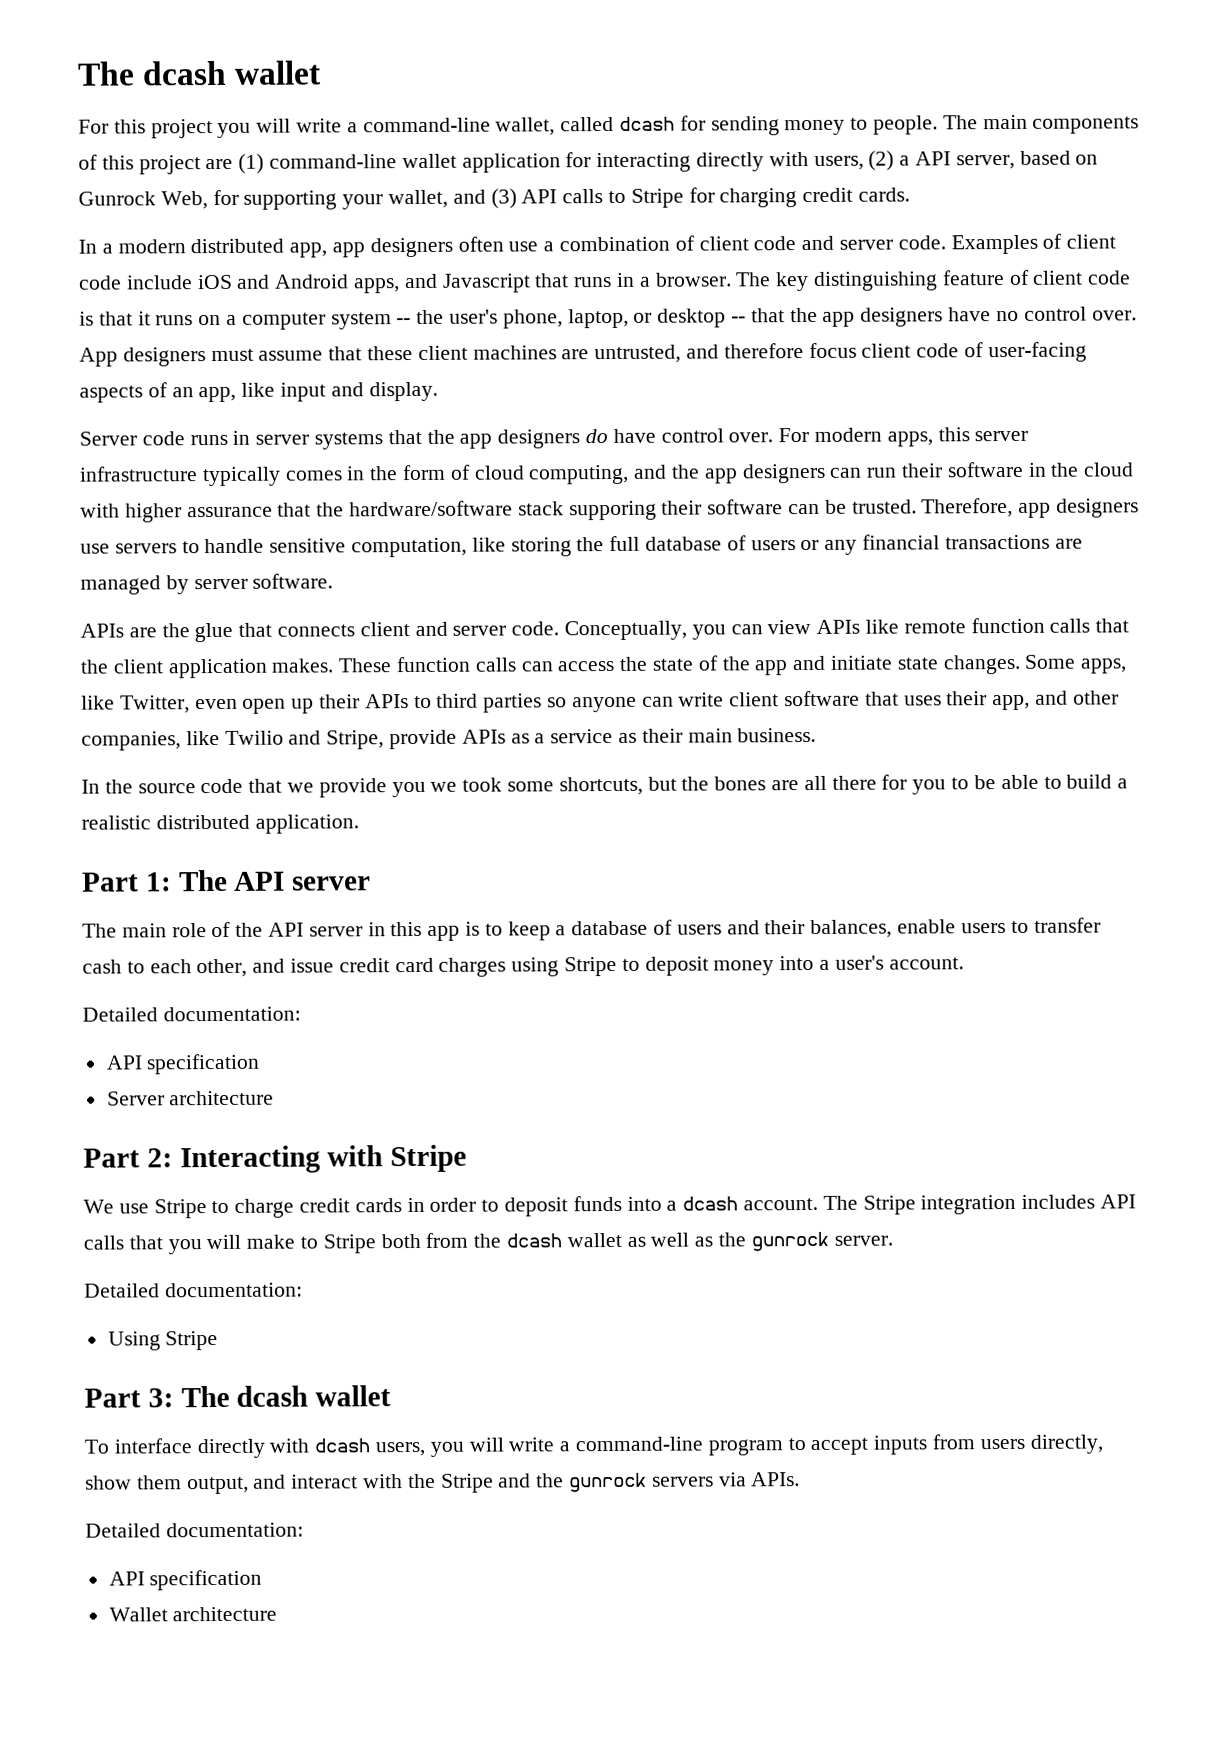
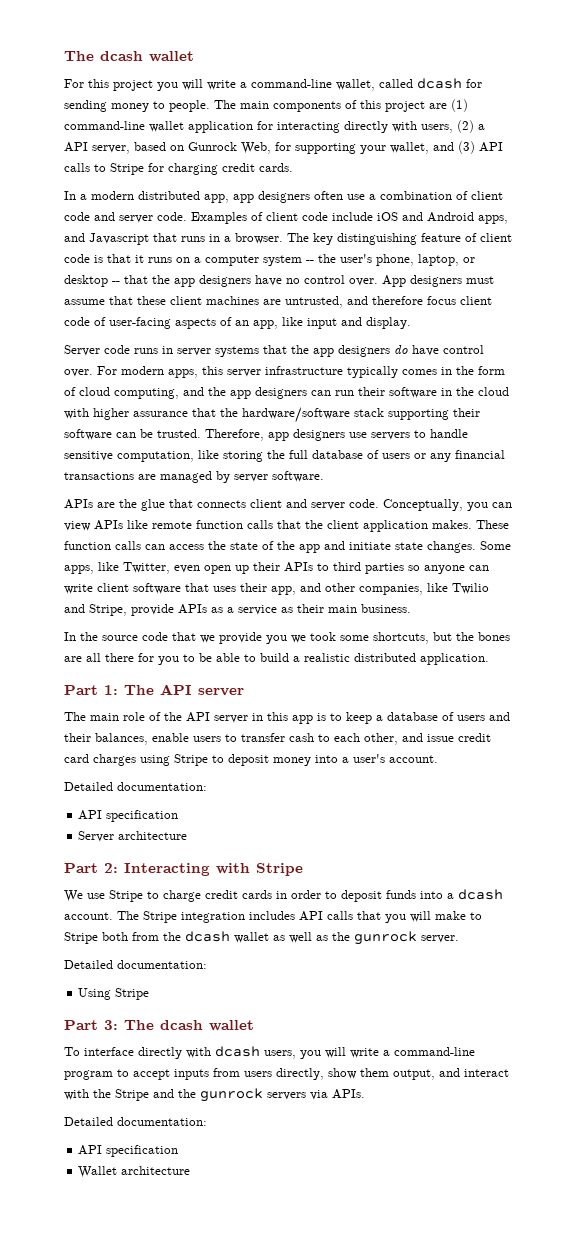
[568,500,657,521] supporing -> [388,409,449,420] supporting

